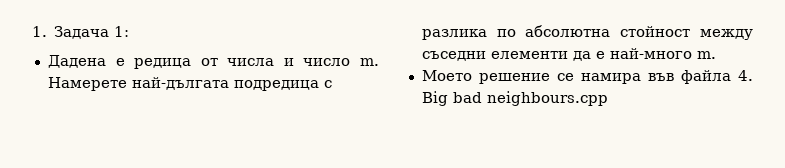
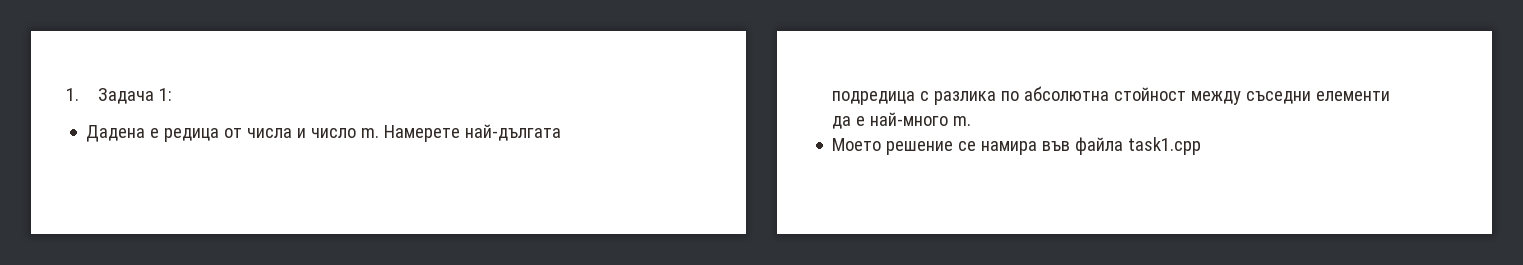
[738,70,753,81] [421,91,608,106] 4. Big bad neighbours.cpp -> [1128,137,1202,155] task1.cpp

